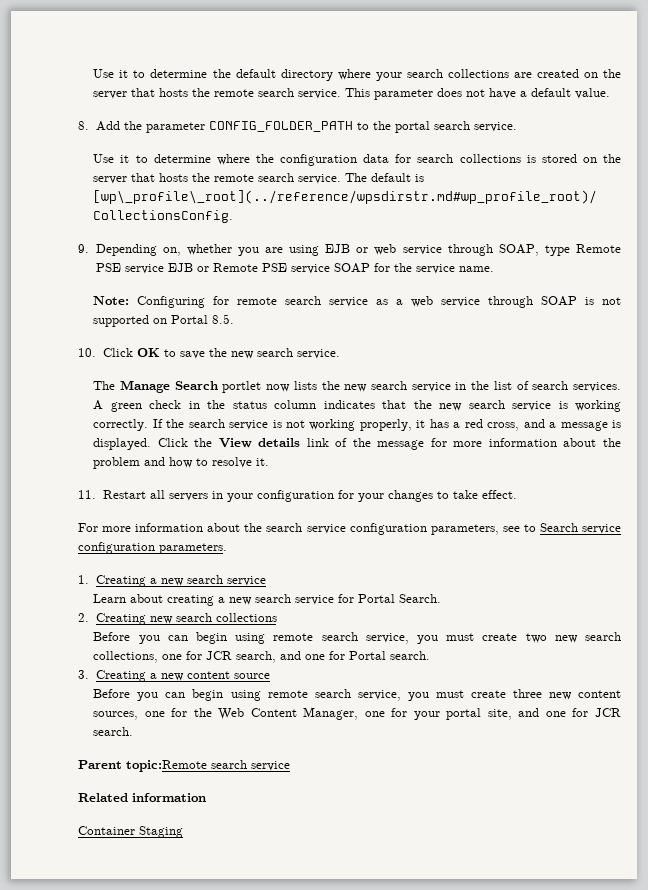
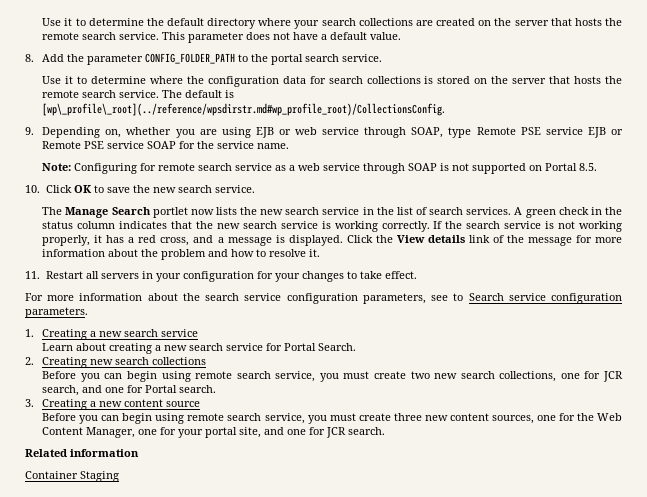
[78,760,290,772] // Parent topic:Remote search service -> (386, 431) none

